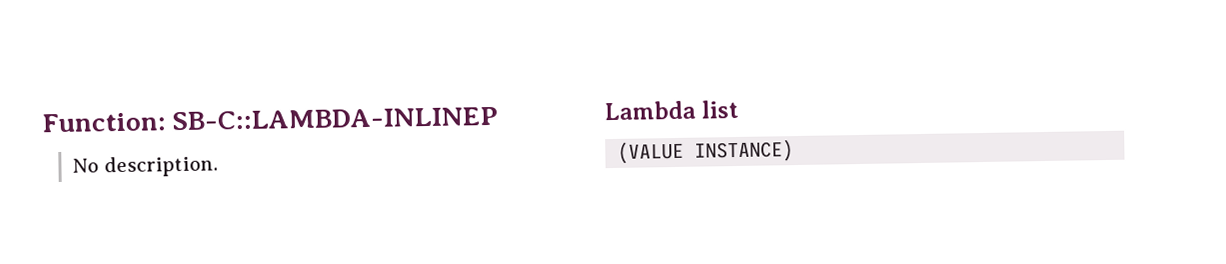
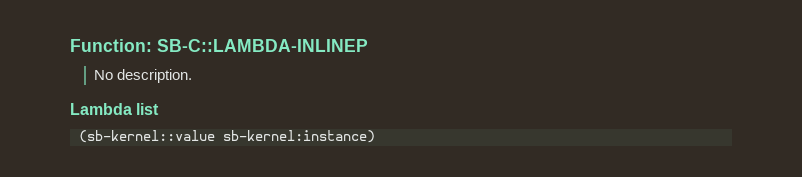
[617,139,795,164] (VALUE INSTANCE) -> [79,130,375,143] (sb-kernel::value sb-kernel:instance)

